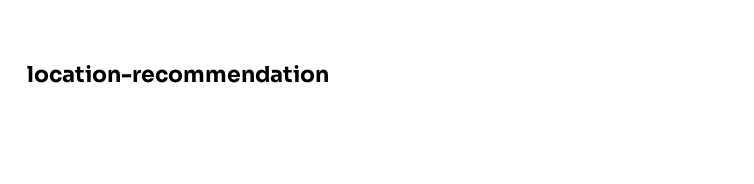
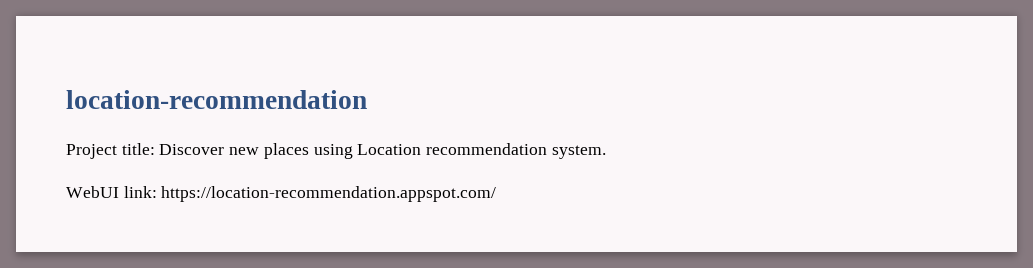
(329, 74) none -> [66,143,606,159] [66,186,497,202] // Project title: Discover new places using Location recommendation system. // WebUI link: https://location-recommendation.appspot.com/

